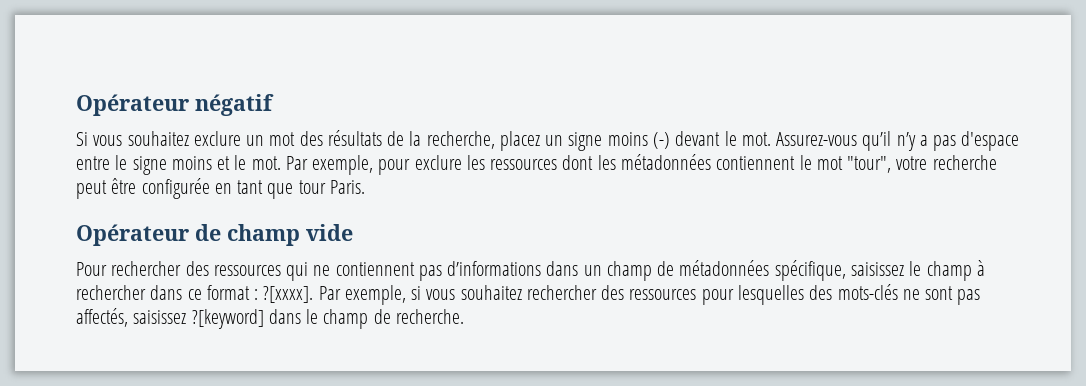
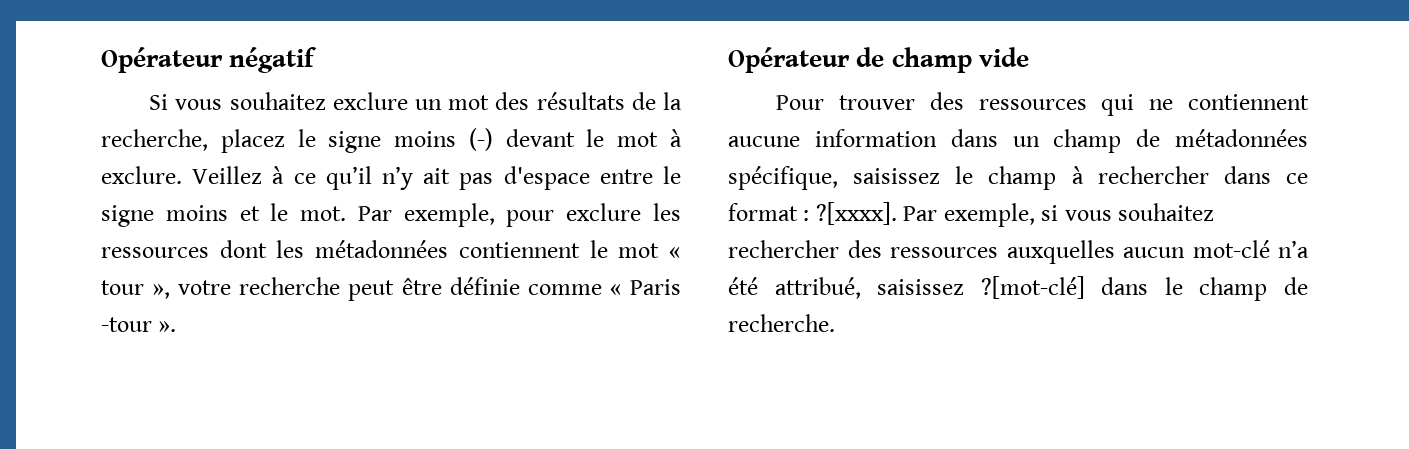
[545,135,564,146] un -> [297,129,316,147] le
[741,132,858,146] mot. Assurez-vous -> [617,129,682,147] [101,166,316,184] mot à exclure. Veillez à ce
[919,135,928,146] a -> [423,168,451,184] ait
[847,156,892,173] "tour", -> [669,247,681,258] [101,280,171,299] « tour »,
[141,178,365,199] configurée en tant que tour Paris. -> [449,277,681,295] [101,317,177,332] définie comme « Paris -tour ».
[111,261,182,276] rechercher -> [838,95,915,110] trouver
[418,261,542,281] pas d’informations -> [728,129,937,147] aucune information
[701,284,981,305] [76,308,264,329] pour lesquelles des mots-clés ne sont pas affectés, saisissez ?[keyword] -> [1006,240,1309,264] [728,276,1085,299] auxquelles aucun mot-clé n’a été attribué, saisissez ?[mot-clé]

